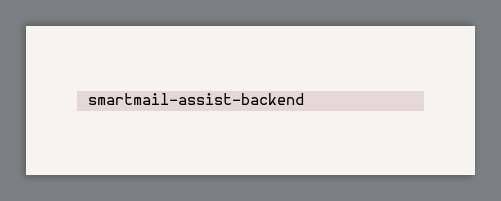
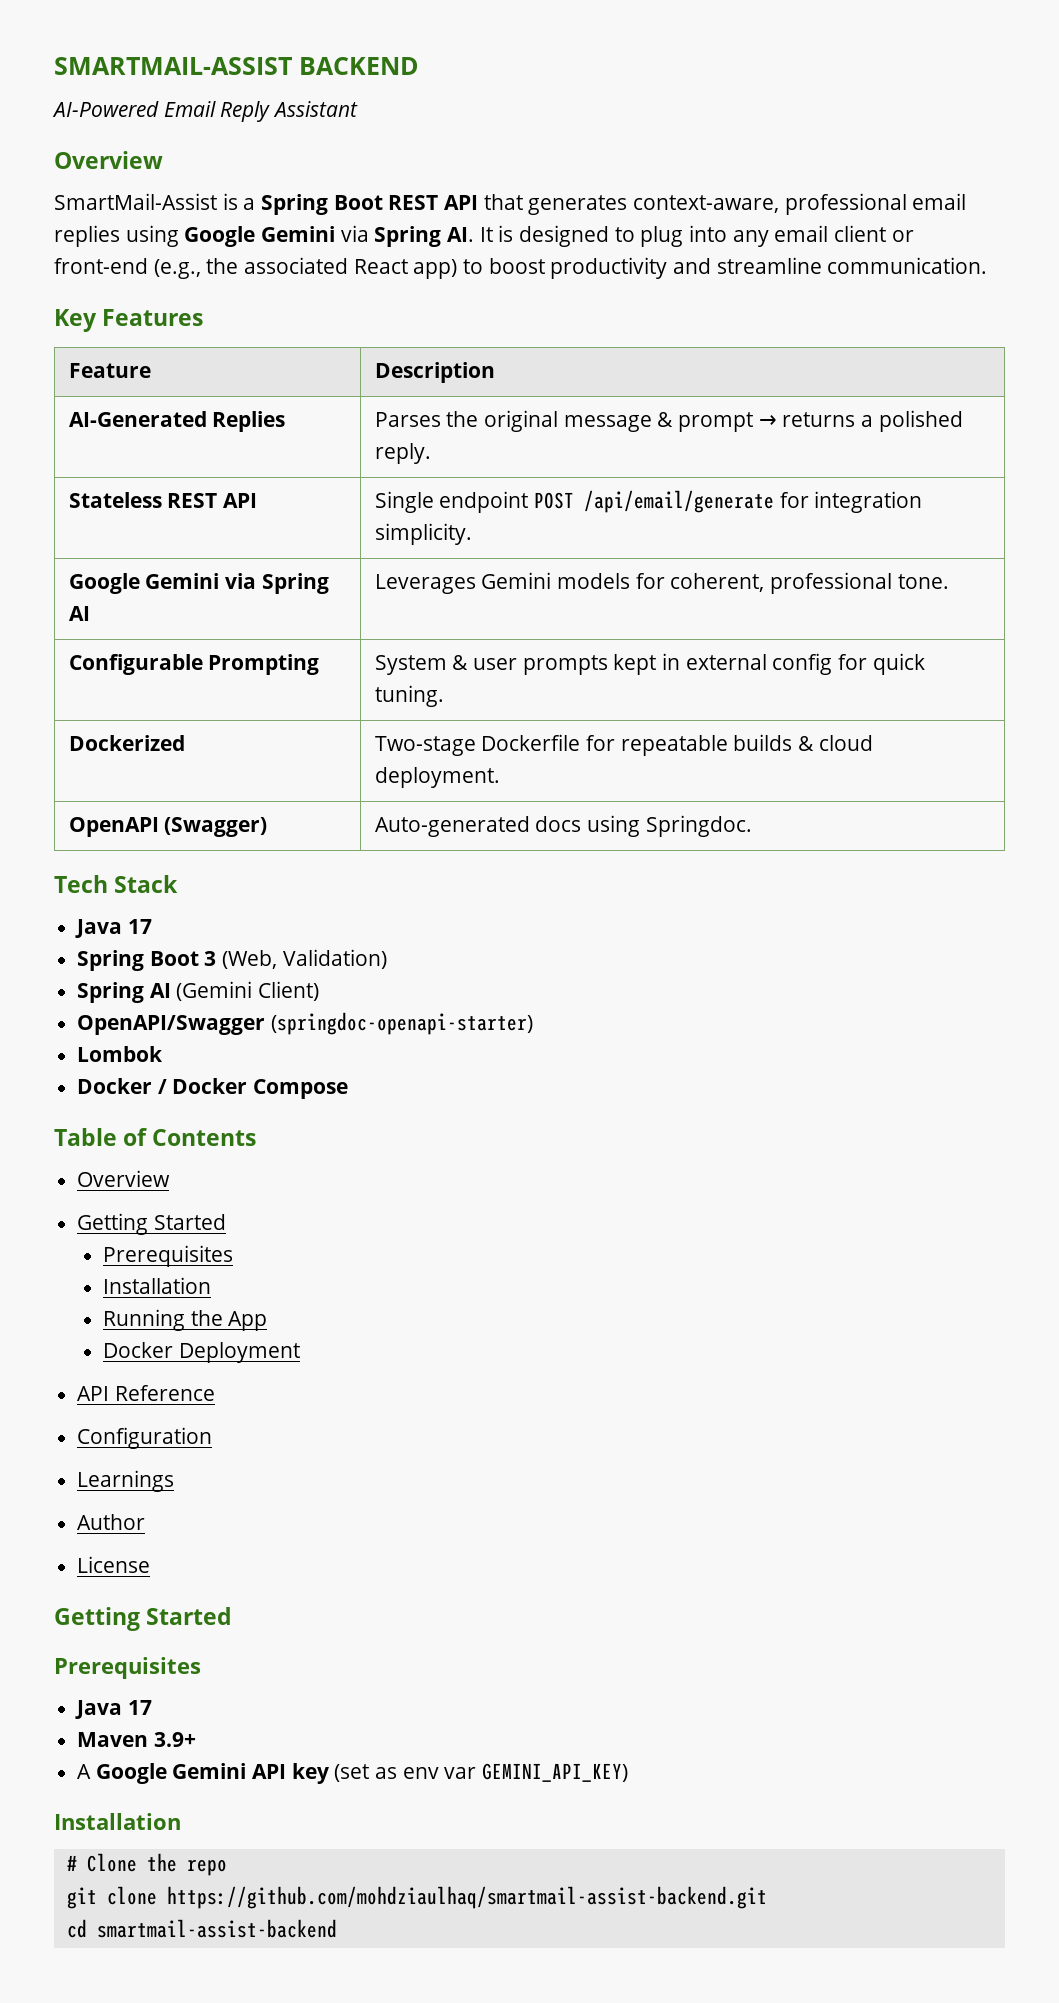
(87, 99) none -> [54,57,419,75] [52,101,359,122] [54,151,163,169] [54,193,967,215] [54,225,914,247] [54,257,988,279] [54,309,204,332] [68,363,151,378] [374,362,495,383] [68,411,286,432] [374,410,963,432] [374,443,431,464] [68,492,258,508] [374,490,923,513] [374,523,472,545] [68,573,329,594] [68,606,90,621] [374,572,949,594] [68,654,320,675] [374,653,925,675] [374,685,444,707] [68,735,185,751] [374,734,873,756] [374,767,500,788] [68,817,268,837] [374,815,752,837] [54,875,179,893] [75,919,152,938] [77,949,387,971] [77,981,320,1003] [77,1012,533,1035] [77,1046,164,1062] [77,1078,349,1099] [54,1128,257,1146] [77,1170,171,1187] [77,1213,226,1235] [103,1245,234,1267] [103,1277,212,1294] [103,1309,268,1331] [103,1342,300,1363] [77,1385,215,1401] [77,1427,213,1449] [77,1470,175,1492] [77,1514,146,1530] [77,1556,151,1573] [54,1607,233,1631] [54,1657,201,1679] [75,1700,152,1719] [77,1732,196,1747] [77,1763,629,1784] [54,1813,181,1830] [66,1853,227,1876] [66,1886,767,1909] [66,1919,87,1938] SMARTMAIL‑ASSIST BACKEND // AI‑Powered Email Reply Assistant // Overview // SmartMail‑Assist is a Spring Boot REST API that generates context‑aware, professional email replies using Google Gemini via Spring AI. It is designed to plug into any email client or front‑end (e.g., the associated React app) to boost productivity and streamline communication. // Key Features // Feature | Description // AI‑Generated Replies | Parses the original message & prompt → returns a polished reply. // Stateless REST API | Single endpoint POST /api/email/generate for integration simplicity. // Google Gemini via Spring AI | Leverages Gemini models for coherent, professional tone. // Configurable Prompting | System & user prompts kept in external config for quick tuning. // Dockerized | Two‑stage Dockerfile for repeatable builds & cloud deployment. // OpenAPI (Swagger) | Auto‑generated docs using Springdoc. // Tech Stack // Java 17 // Spring Boot 3 (Web, Validation) // Spring AI (Gemini Client) // OpenAPI/Swagger (springdoc-openapi-starter) // Lombok // Docker / Docker Compose // Table of Contents // Overview // Getting Started // Prerequisites // Installation // Running the App // Docker Deployment // API Reference // Configuration // Learnings // Author // License // Getting Started // Prerequisites // Java 17 // Maven 3.9+ // A Google Gemini API key (set as env var GEMINI_API_KEY) // Installation // # Clone the repo // git clone https://github.com/mohdziaulhaq/smartmail-assist-backend.git // cd

